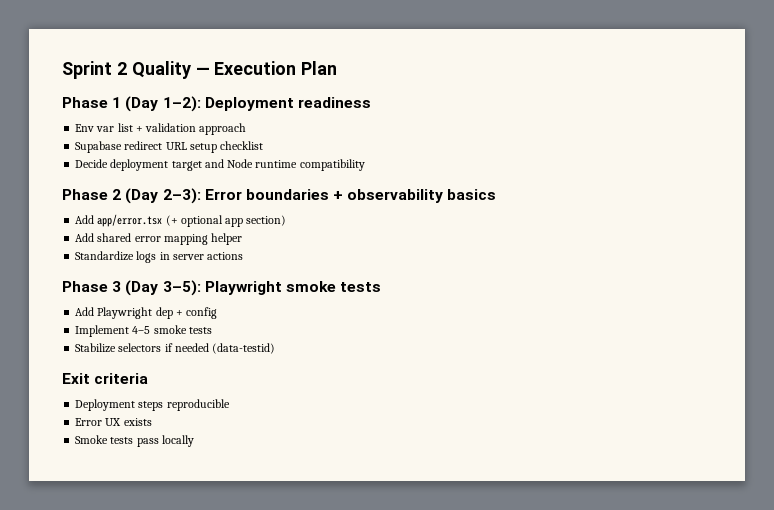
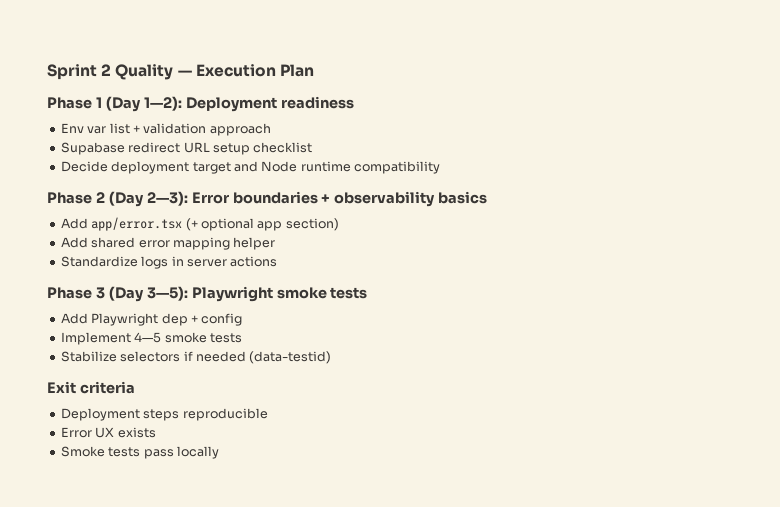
[162,96,201,112] 1–2): -> [143,96,182,111] 1—2):
[162,188,201,204] 2–3): -> [146,191,188,206] 2—3):
[162,280,201,296] 3–5): -> [146,286,188,301] 3—5):
[132,326,151,334] 4–5 -> [134,332,162,343] 4—5

